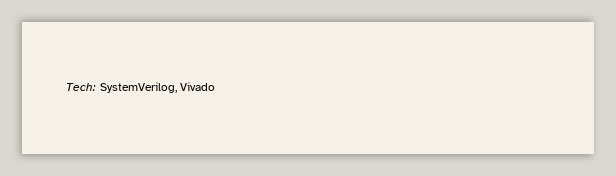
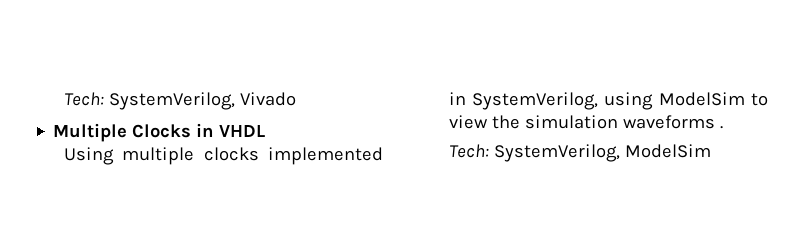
(215, 86) none -> [53,123,266,142] [63,147,383,165] [448,92,768,110] [448,115,723,129] [448,144,711,162] // Multiple Clocks in VHDL // Using multiple clocks implemented in SystemVerilog, using ModelSim to view the simulation waveforms . // Tech: SystemVerilog, ModelSim

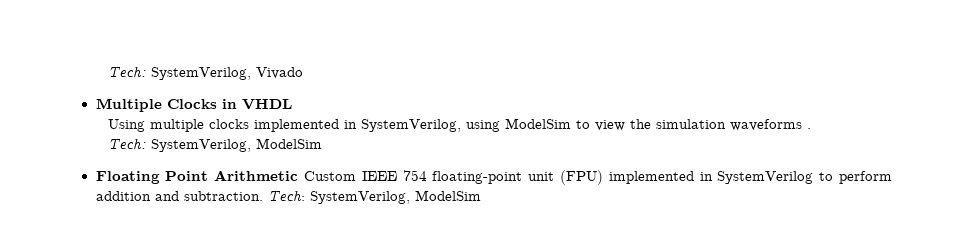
(711, 151) none -> [95,170,892,185] [95,190,481,204] // Floating Point Arithmetic Custom IEEE 754 floating-point unit (FPU) implemented in SystemVerilog to perform addition and subtraction. Tech: SystemVerilog, ModelSim

